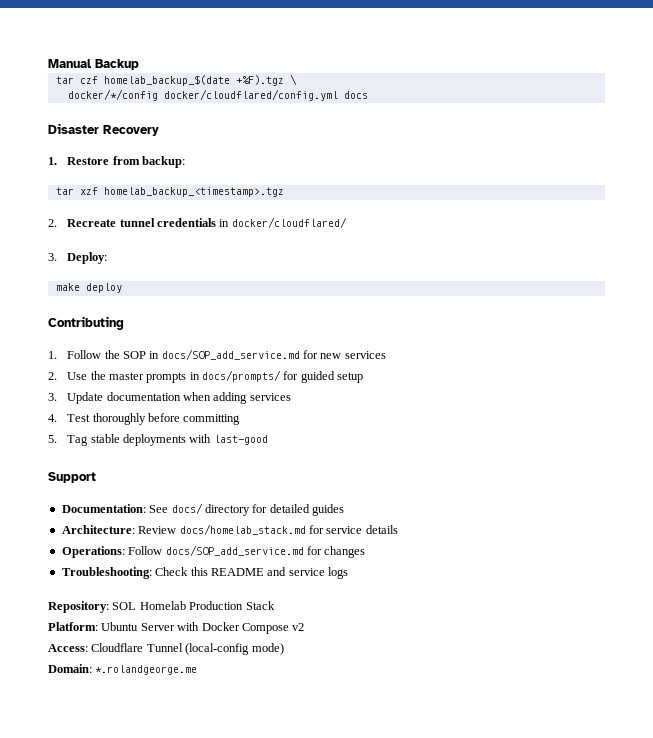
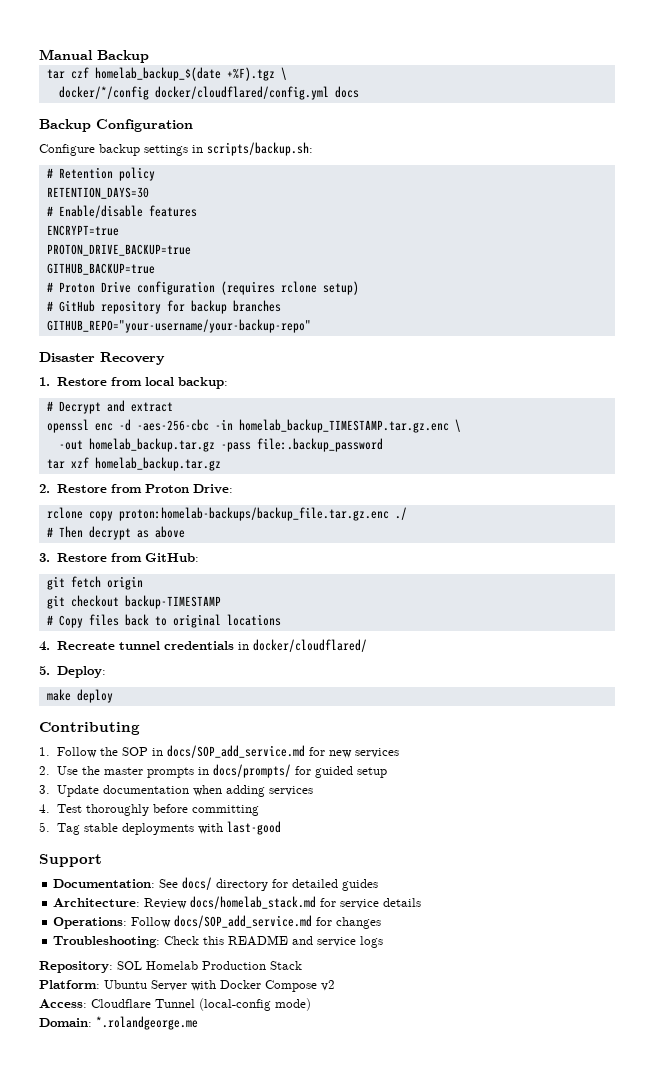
(368, 95) none -> [39,119,193,132] [39,142,313,156] [46,167,155,181] [46,187,149,199] [46,205,197,218] [46,225,119,236] [46,244,191,256] [46,263,155,275] [46,281,359,295] [46,300,281,314] [46,319,311,333] // Backup Configuration // Configure backup settings in scripts/backup.sh: // # Retention policy // RETENTION_DAYS=30 // # Enable/disable features // ENCRYPT=true // PROTON_DRIVE_BACKUP=true // GITHUB_BACKUP=true // # Proton Drive configuration (requires rclone setup) // # GitHub repository for backup branches // GITHUB_REPO="your-username/your-backup-repo"
(140, 160) none -> [144,377,174,386] local
[55,187,284,197] [48,219,57,227] tar xzf homelab_backup_<timestamp>.tgz // 2. -> [46,400,173,414] [46,419,461,433] [58,438,383,452] [46,457,221,471] [39,484,233,494] [46,507,407,521] [46,526,185,540] [39,553,199,562] [46,576,143,590] [46,595,221,609] [46,614,281,628] [39,641,50,651] # Decrypt and extract // openssl enc -d -aes-256-cbc -in homelab_backup_TIMESTAMP.tar.gz.enc \ // -out homelab_backup.tar.gz -pass file:.backup_password // tar xzf homelab_backup.tar.gz // 2. Restore from Proton Drive: // rclone copy proton:homelab-backups/backup_file.tar.gz.enc ./ // # Then decrypt as above // 3. Restore from GitHub: // git fetch origin // git checkout backup-TIMESTAMP // # Copy files back to original locations // 4.
[48,253,57,261] 3. -> [39,666,50,675] 5.

